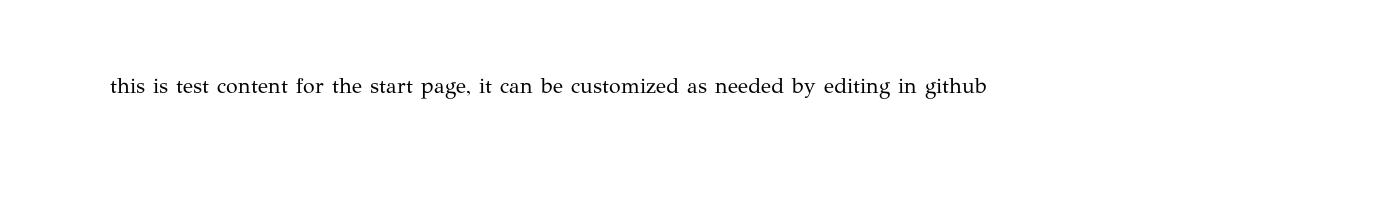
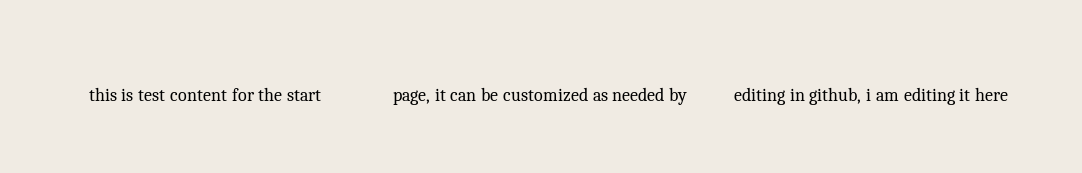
[925,78,987,99] github -> [809,87,1009,105] github, i am editing it here

